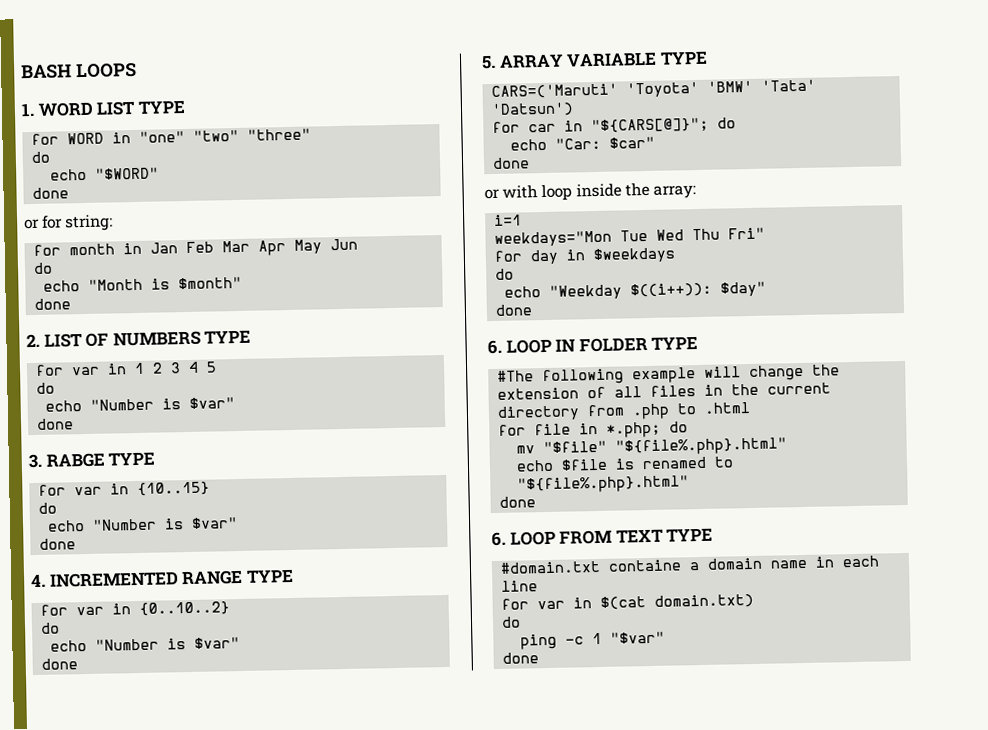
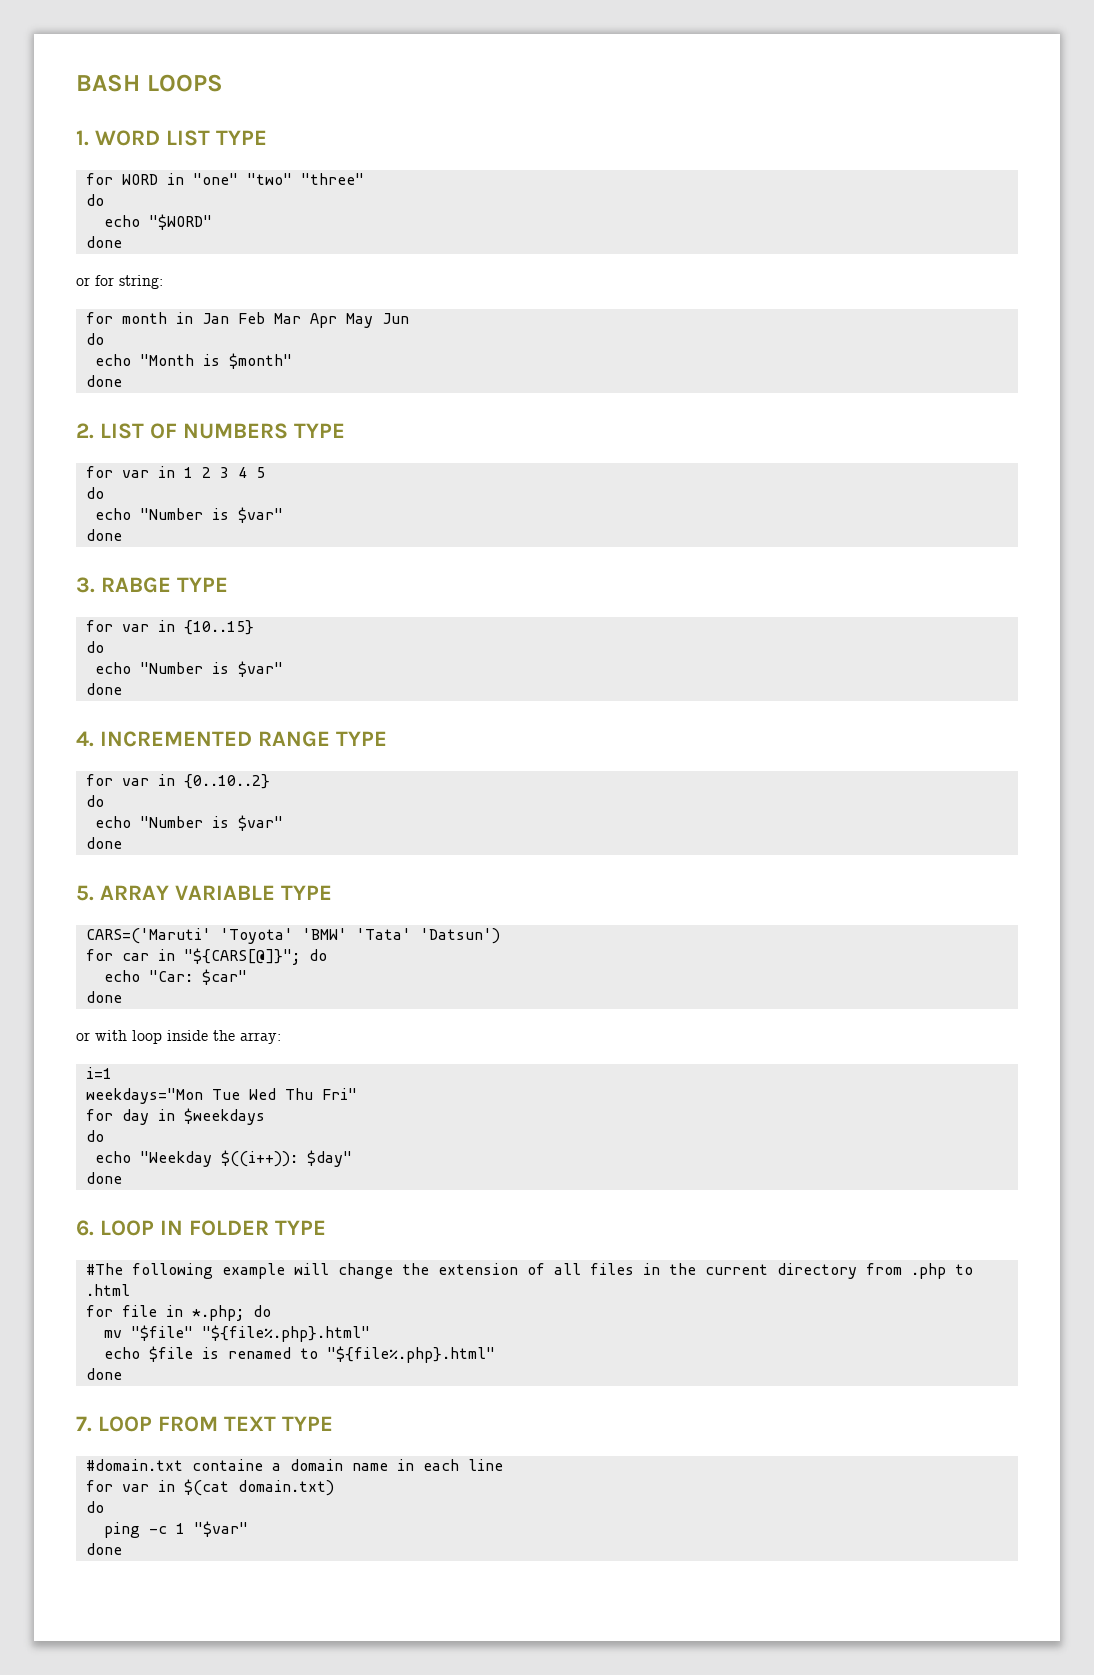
[491,531,506,547] 6. -> [76,1416,92,1432] 7.

